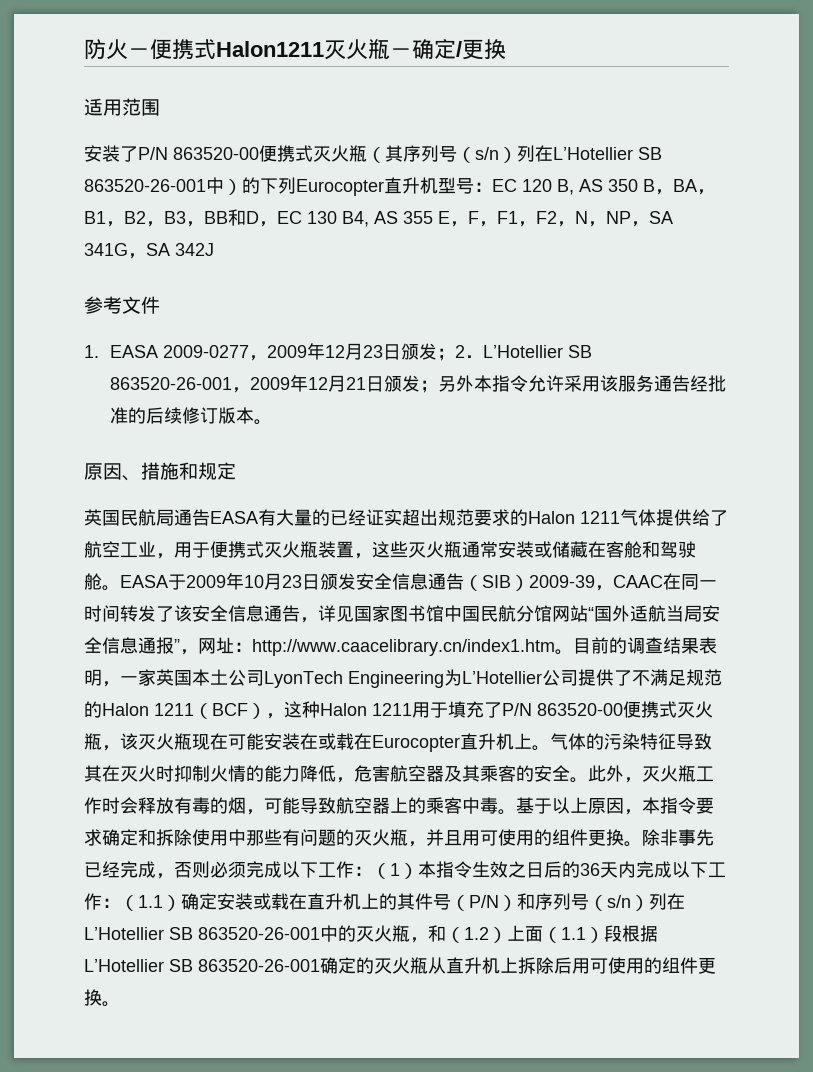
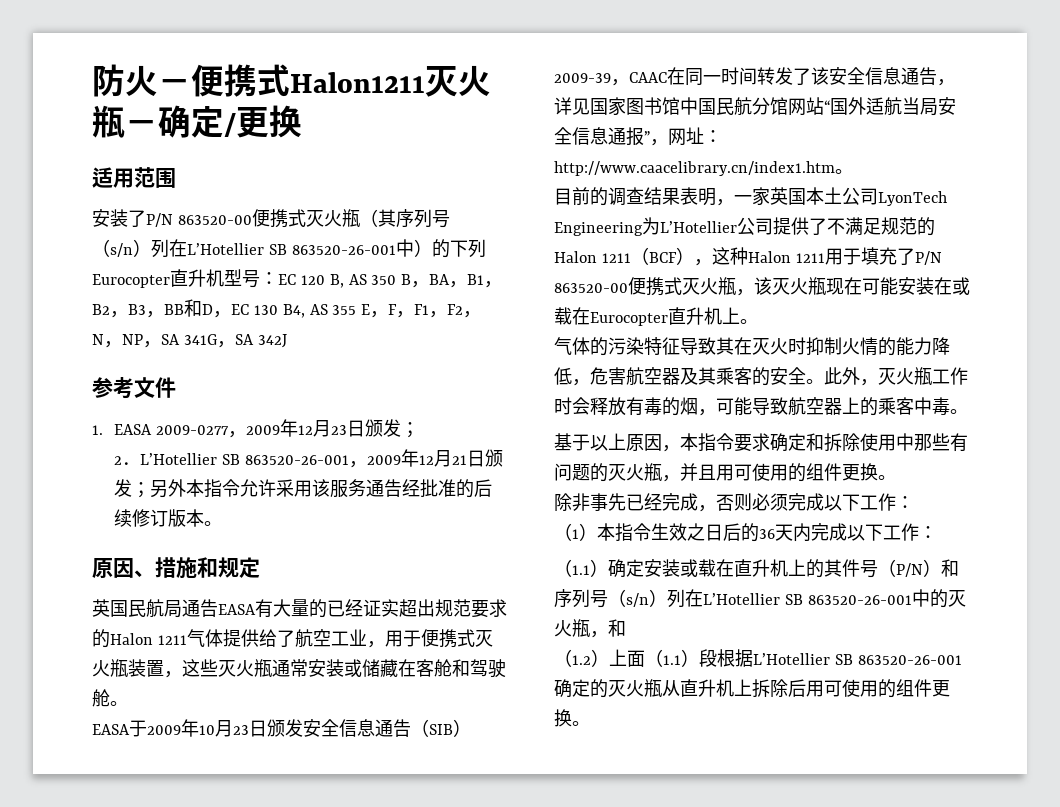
(455, 354) none -> (420, 430) //
(120, 588) none -> (128, 703) //
(573, 652) none -> (853, 171) //
(550, 748) none -> (758, 321) //
(516, 812) none -> (968, 411) //
(642, 844) none -> (896, 477) //
(372, 871) none -> (914, 502) //
(120, 903) none -> (937, 532) //
(446, 933) none -> (626, 628) //

